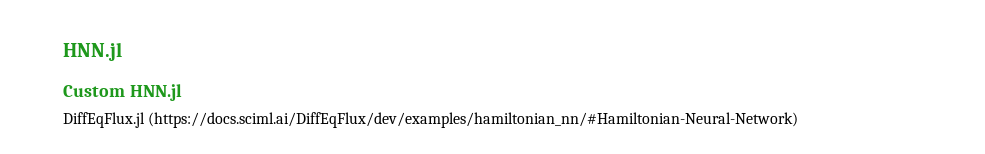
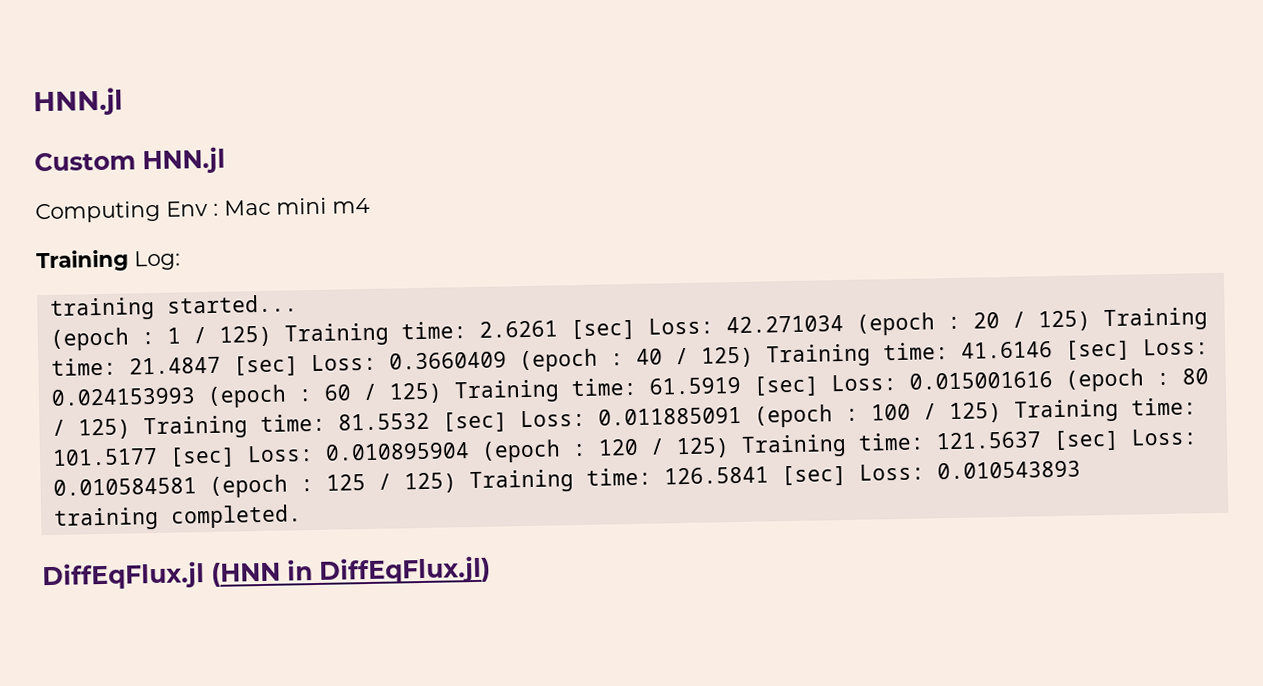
[63,112,799,128] DiffEqFlux.jl (https://docs.sciml.ai/DiffEqFlux/dev/examples/hamiltonian_nn/#Hamiltonian-Neural-Network) -> [35,197,370,224] [36,249,181,273] [49,294,298,321] [49,307,1208,351] [50,338,1209,377] [50,368,1209,409] [51,397,1197,440] [51,428,1198,468] [52,460,1081,498] [53,504,302,531] [42,555,491,591] Computing Env : Mac mini m4 // Training Log: // training started... // (epoch : 1 / 125) Training time: 2.6261 [sec] Loss: 42.271034 (epoch : 20 / 125) Training time: 21.4847 [sec] Loss: 0.3660409 (epoch : 40 / 125) Training time: 41.6146 [sec] Loss: 0.024153993 (epoch : 60 / 125) Training time: 61.5919 [sec] Loss: 0.015001616 (epoch : 80 / 125) Training time: 81.5532 [sec] Loss: 0.011885091 (epoch : 100 / 125) Training time: 101.5177 [sec] Loss: 0.010895904 (epoch : 120 / 125) Training time: 121.5637 [sec] Loss: 0.010584581 (epoch : 125 / 125) Training time: 126.5841 [sec] Loss: 0.010543893 // training completed. // DiffEqFlux.jl (HNN in DiffEqFlux.jl)

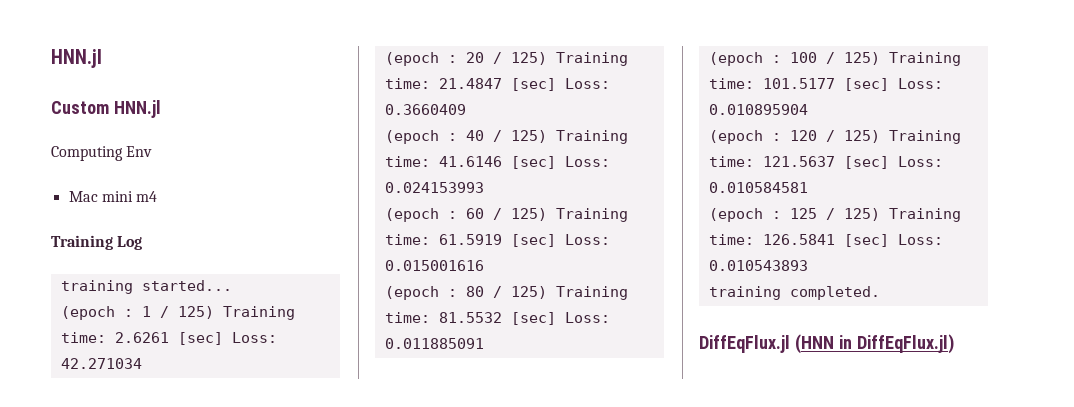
[213,203,219,216] : -> (153, 151) //
[134,250,181,271] Log: -> [117,236,143,250] Log
(844, 324) none -> (142, 363) //
(507, 360) none -> (466, 109) //
(196, 396) none -> (484, 187) //
(1053, 380) none -> (484, 265) //
(742, 416) none -> (484, 343) //
(470, 451) none -> (808, 109) //
(197, 486) none -> (808, 187) //

